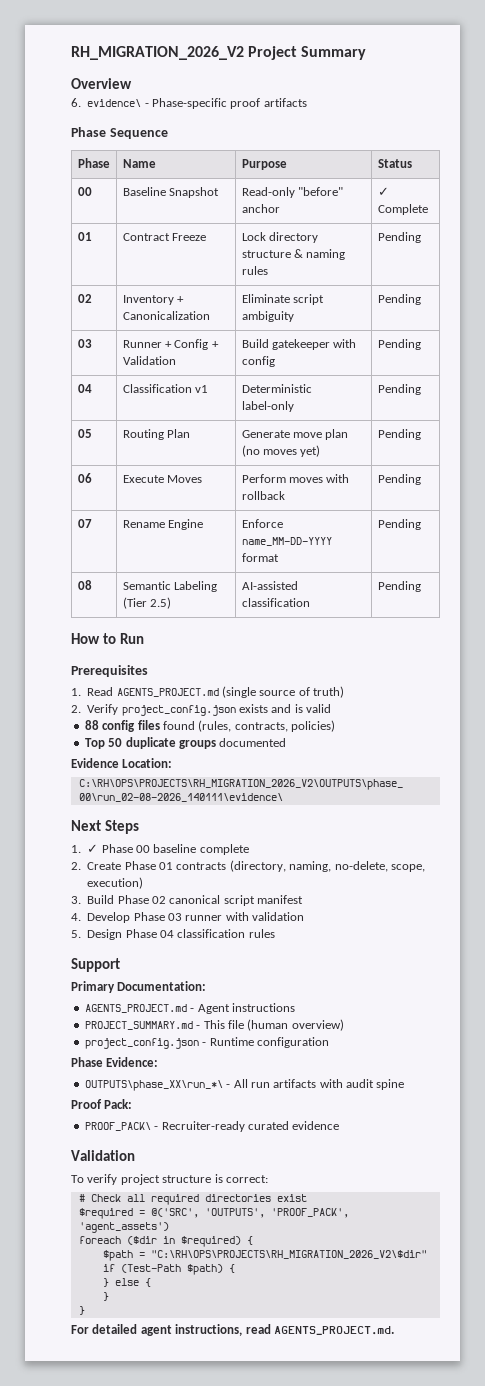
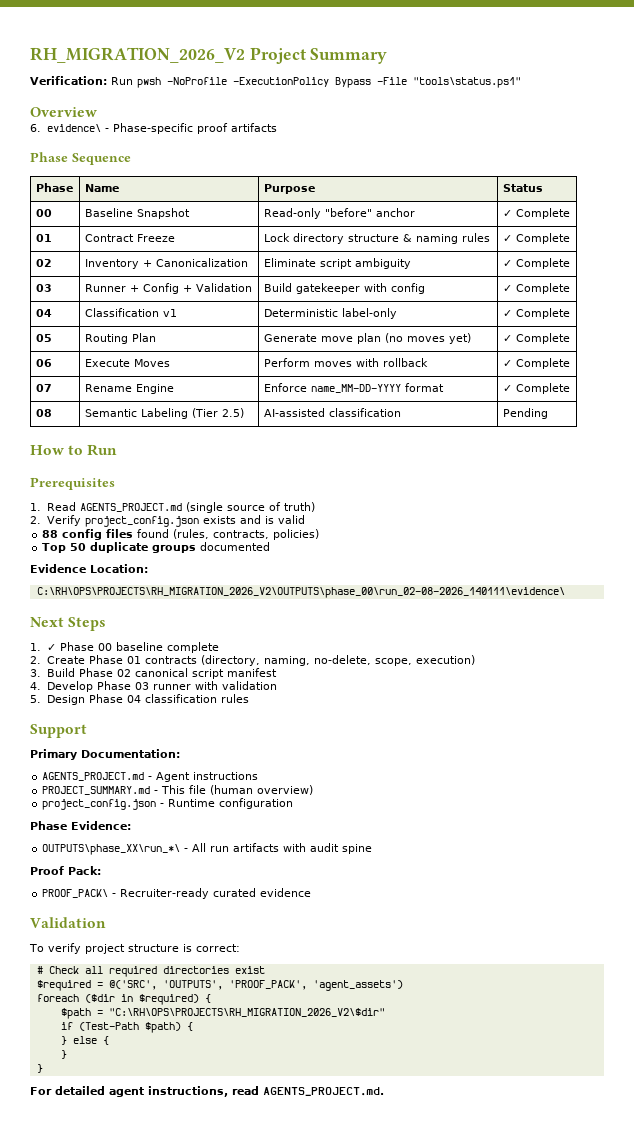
(367, 53) none -> [30,76,521,88] // Verification: Run pwsh -NoProfile -ExecutionPolicy Bypass -File "tools\status.ps1"
[377,232,421,243] Pending -> [502,233,570,244] ✓ Complete
[377,294,421,305] Pending -> [502,258,570,269] ✓ Complete
[377,339,421,350] Pending -> [502,283,570,294] ✓ Complete
[377,384,421,395] Pending -> [502,308,570,319] ✓ Complete
[377,429,421,440] Pending -> [502,333,570,344] ✓ Complete
[377,474,421,485] Pending -> [502,358,570,369] ✓ Complete
[377,519,421,530] Pending -> [502,383,570,394] ✓ Complete

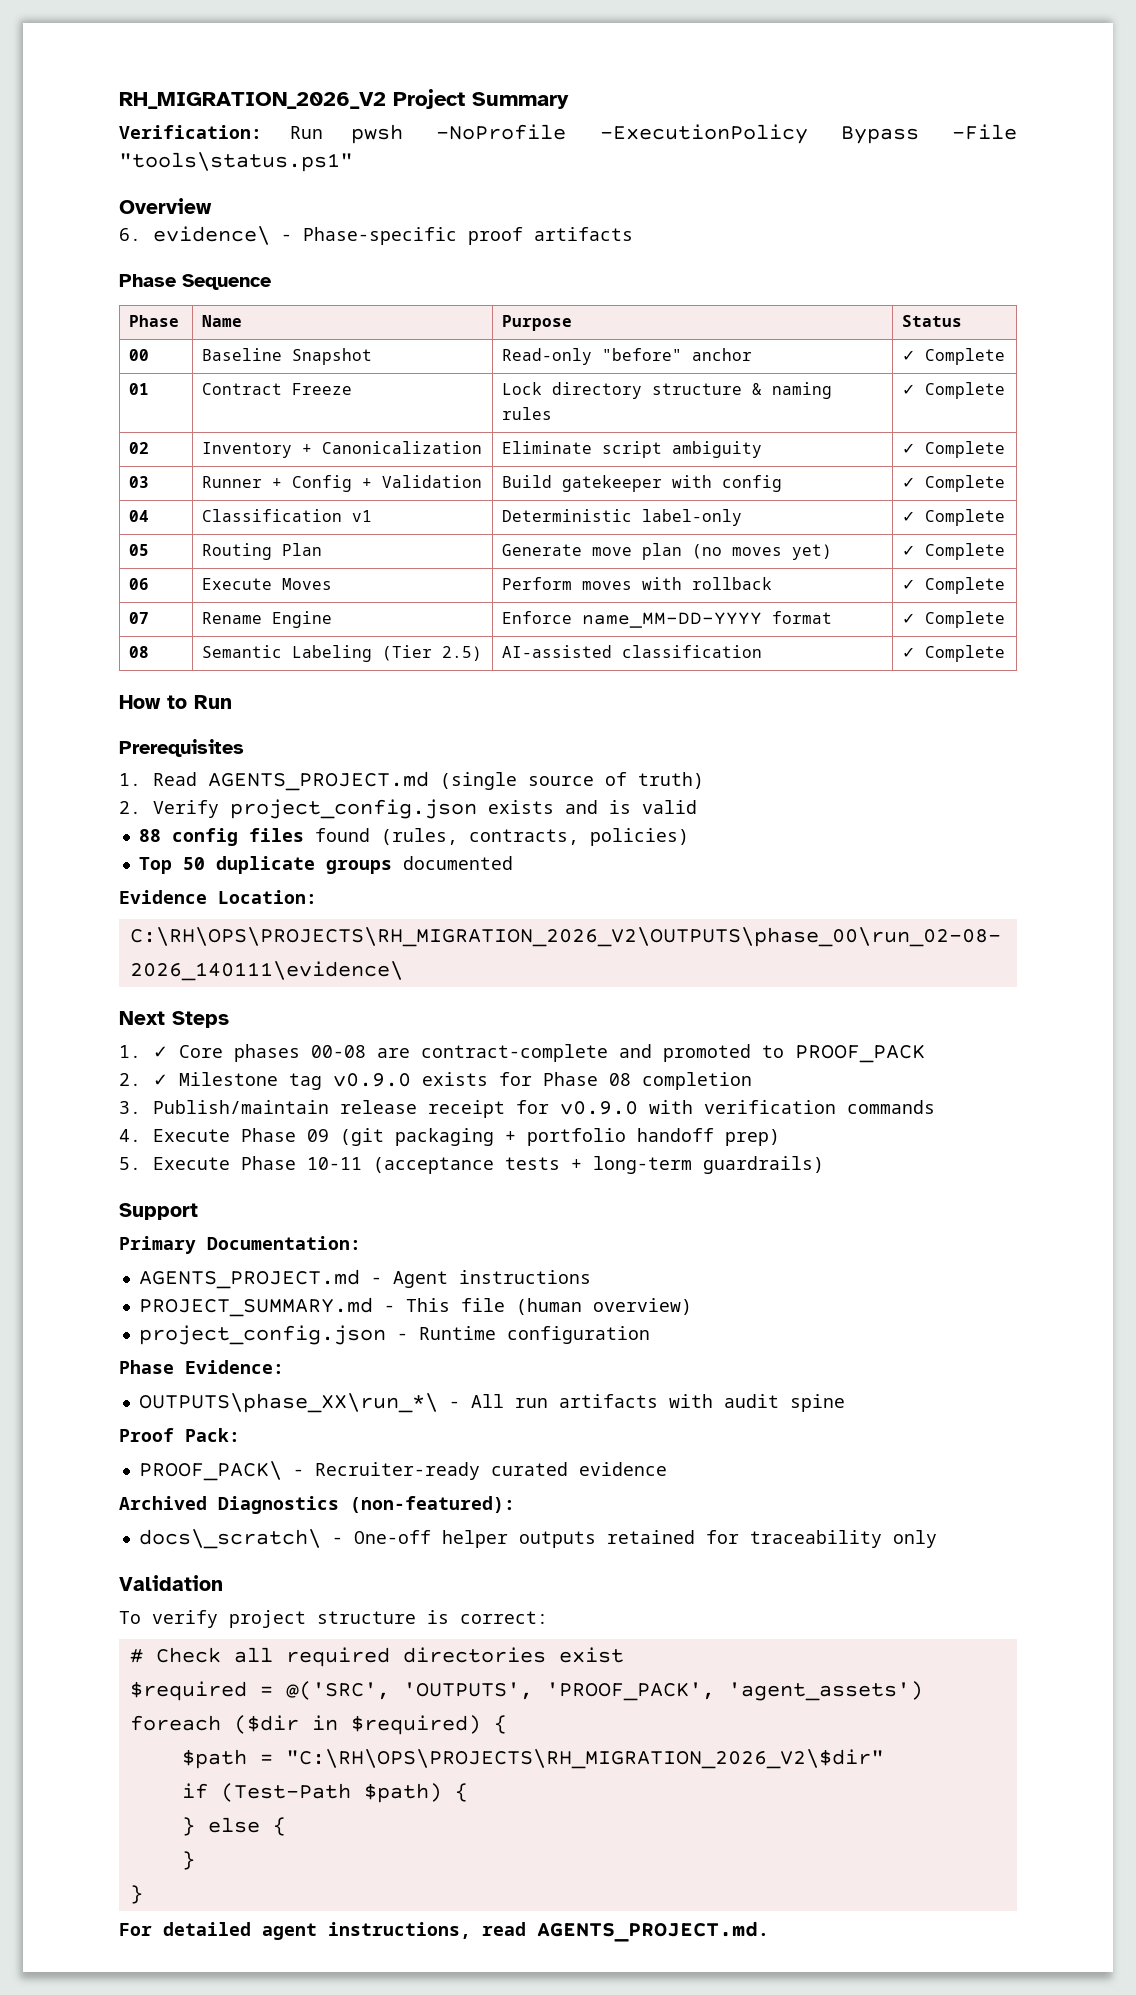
[502,408,548,419] Pending -> [902,645,1006,662] ✓ Complete
[59,642,219,653] [30,655,475,666] [30,668,277,679] [30,681,277,692] [30,694,249,705] Phase 00 baseline complete // 2. Create Phase 01 contracts (directory, naming, no-delete, scope, execution) // 3. Build Phase 02 canonical script manifest // 4. Develop Phase 03 runner with validation // 5. Design Phase 04 classification rules -> [179,1044,926,1063] [119,1072,753,1090] [119,1100,936,1118] [119,1128,781,1146] [119,1156,825,1174] Core phases 00-08 are contract-complete and promoted to PROOF_PACK // 2. ✓ Milestone tag v0.9.0 exists for Phase 08 completion // 3. Publish/maintain release receipt for v0.9.0 with verification commands // 4. Execute Phase 09 (git packaging + portfolio handoff prep) // 5. Execute Phase 10-11 (acceptance tests + long-term guardrails)
(312, 892) none -> [119,1496,515,1514] [138,1529,937,1549] // Archived Diagnostics (non-featured): // docs\_scratch\ - One-off helper outputs retained for traceability only

